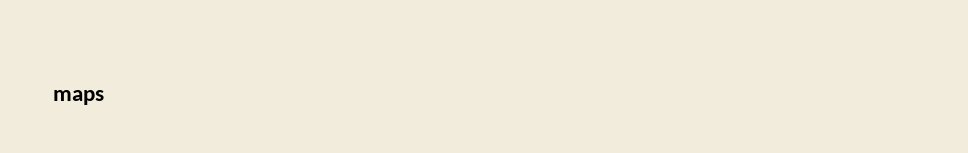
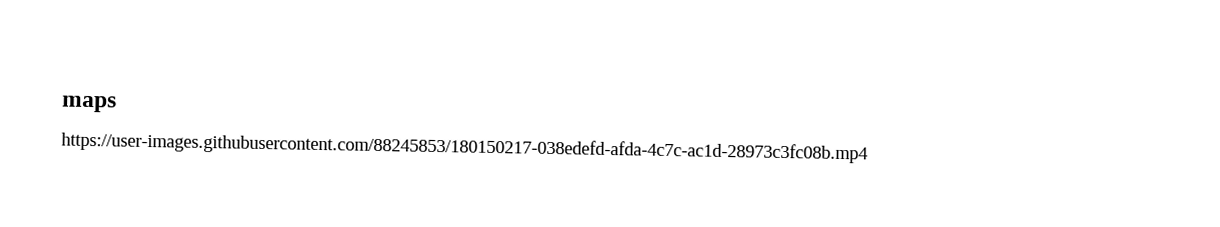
(104, 97) none -> [61,131,868,164] // https://user-images.githubusercontent.com/88245853/180150217-038edefd-afda-4c7c-ac1d-28973c3fc08b.mp4

